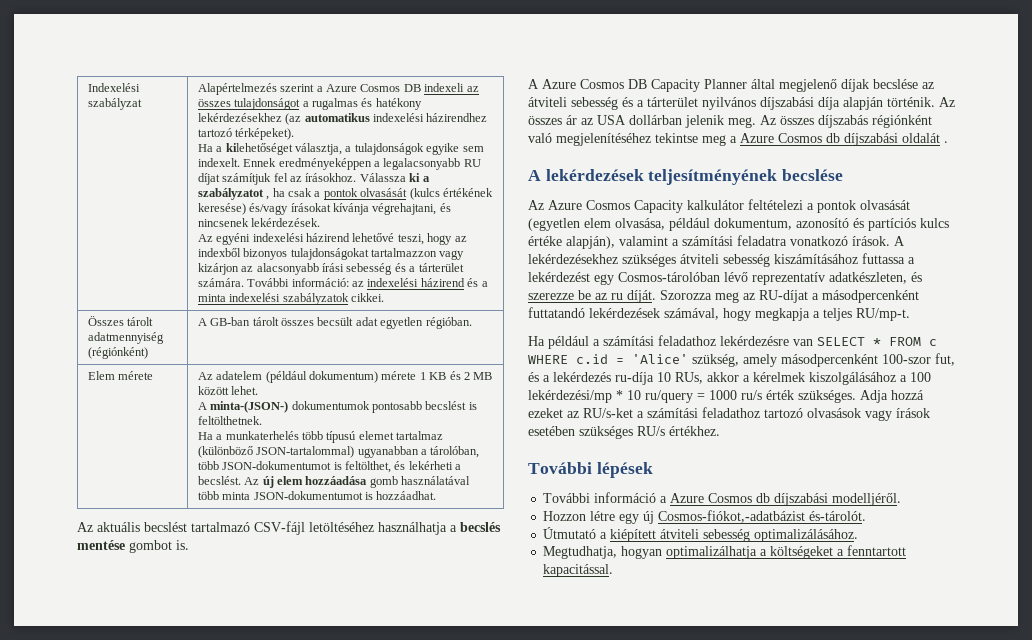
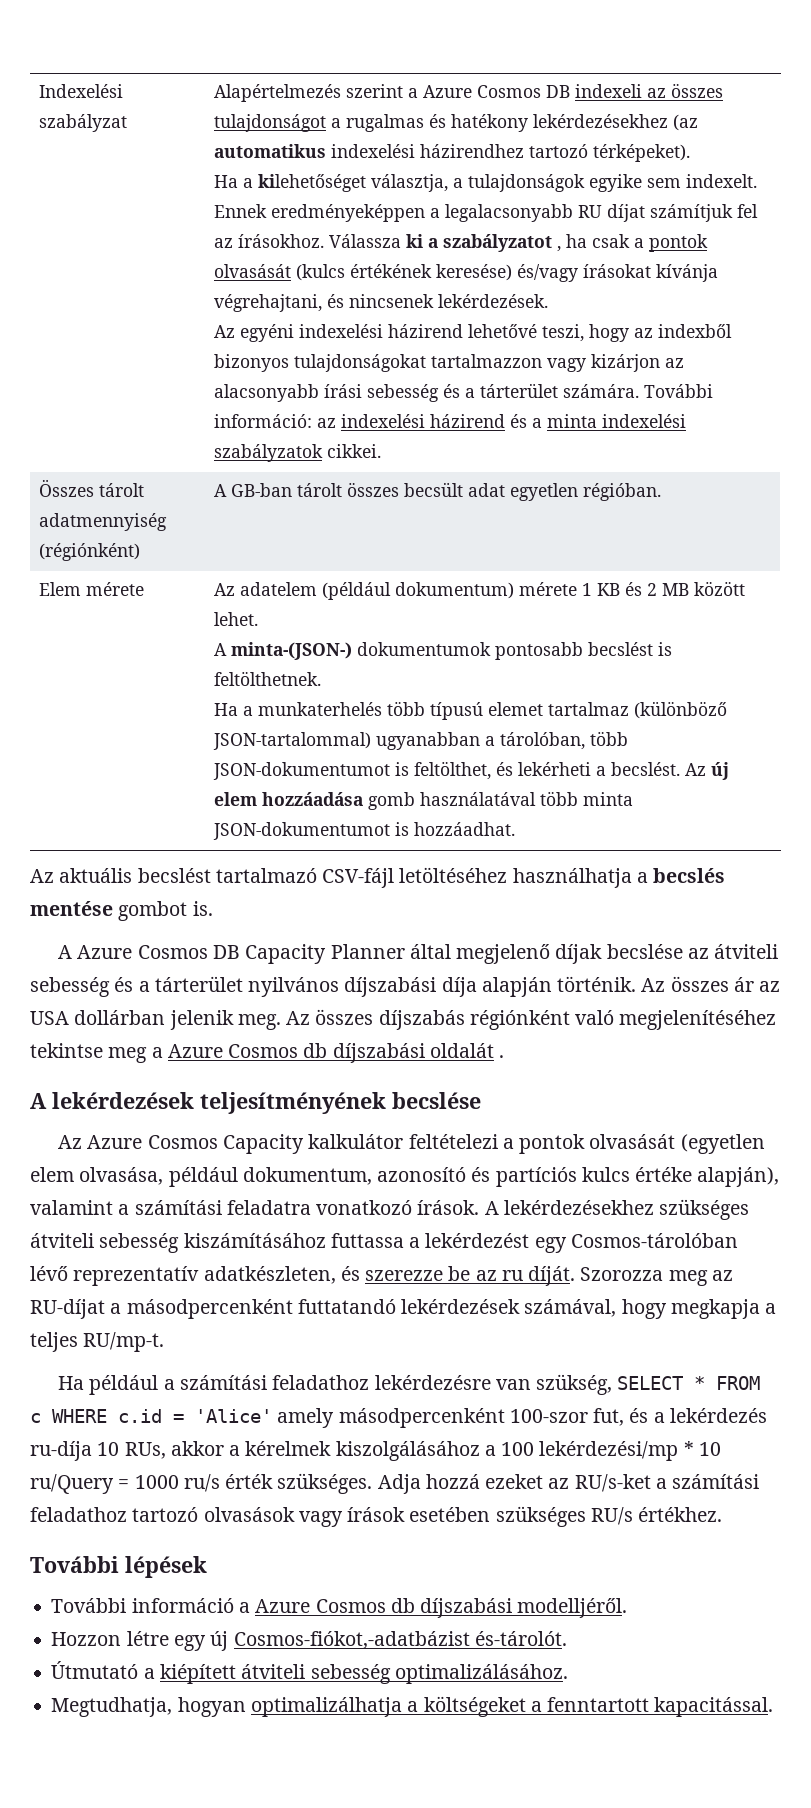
(813, 342) none -> [536,1374,613,1395] szükség,
[692,354,739,367] szükség, -> (272, 1416) none
[645,390,693,403] ru/query -> [30,1474,114,1494] ru/Query

